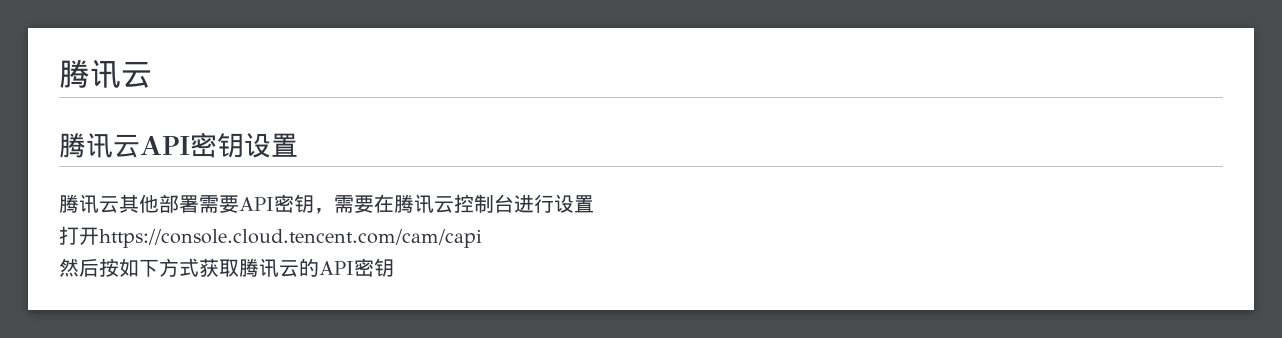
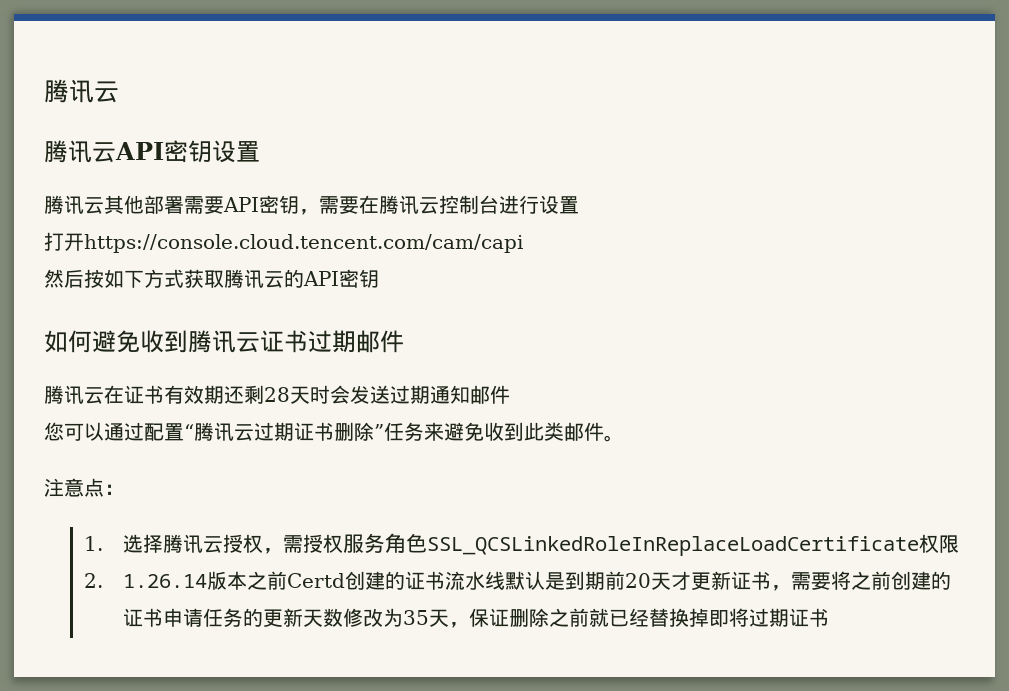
(394, 267) none -> [44,330,404,353] [44,385,510,404] [44,422,624,442] [44,478,124,497] [83,533,960,556] [83,571,952,591] [123,608,830,628] // 如何避免收到腾讯云证书过期邮件 // 腾讯云在证书有效期还剩28天时会发送过期通知邮件 // 您可以通过配置“腾讯云过期证书删除”任务来避免收到此类邮件。 // 注意点： // 1.选择腾讯云授权，需授权服务角色SSL_QCSLinkedRoleInReplaceLoadCertificate权限 // 2. 1.26.14版本之前Certd创建的证书流水线默认是到期前20天才更新证书，需要将之前创建的证书申请任务的更新天数修改为35天，保证删除之前就已经替换掉即将过期证书

